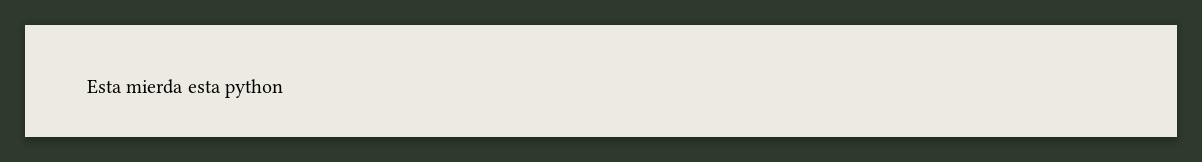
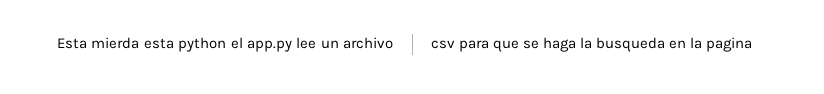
(284, 88) none -> [230,37,753,52] el app.py lee un archivo csv para que se haga la busqueda en la pagina

